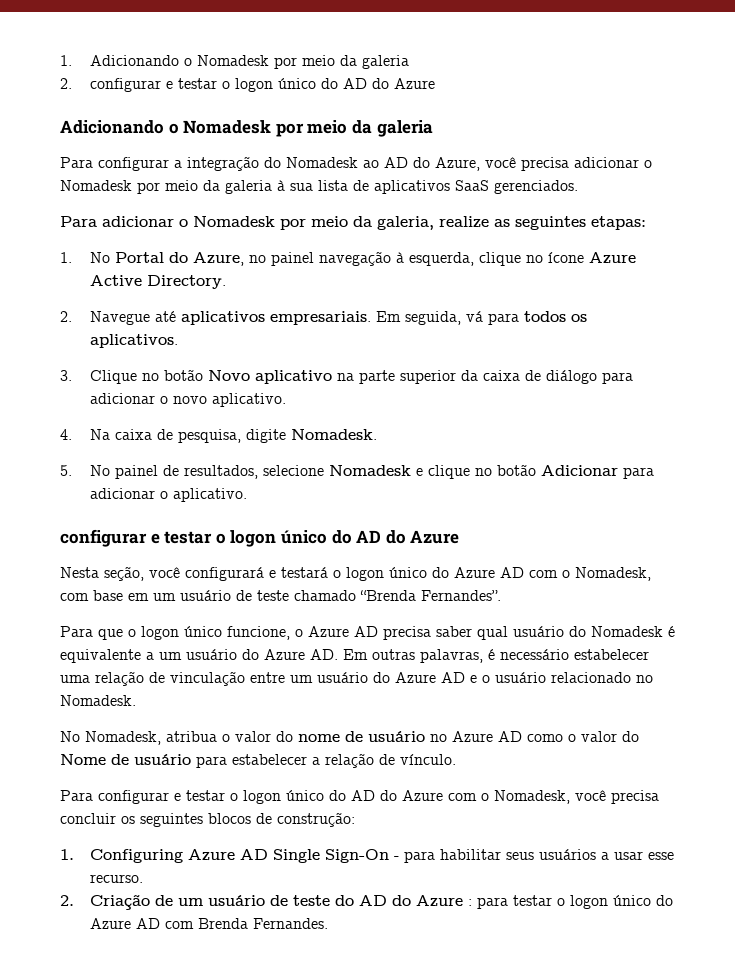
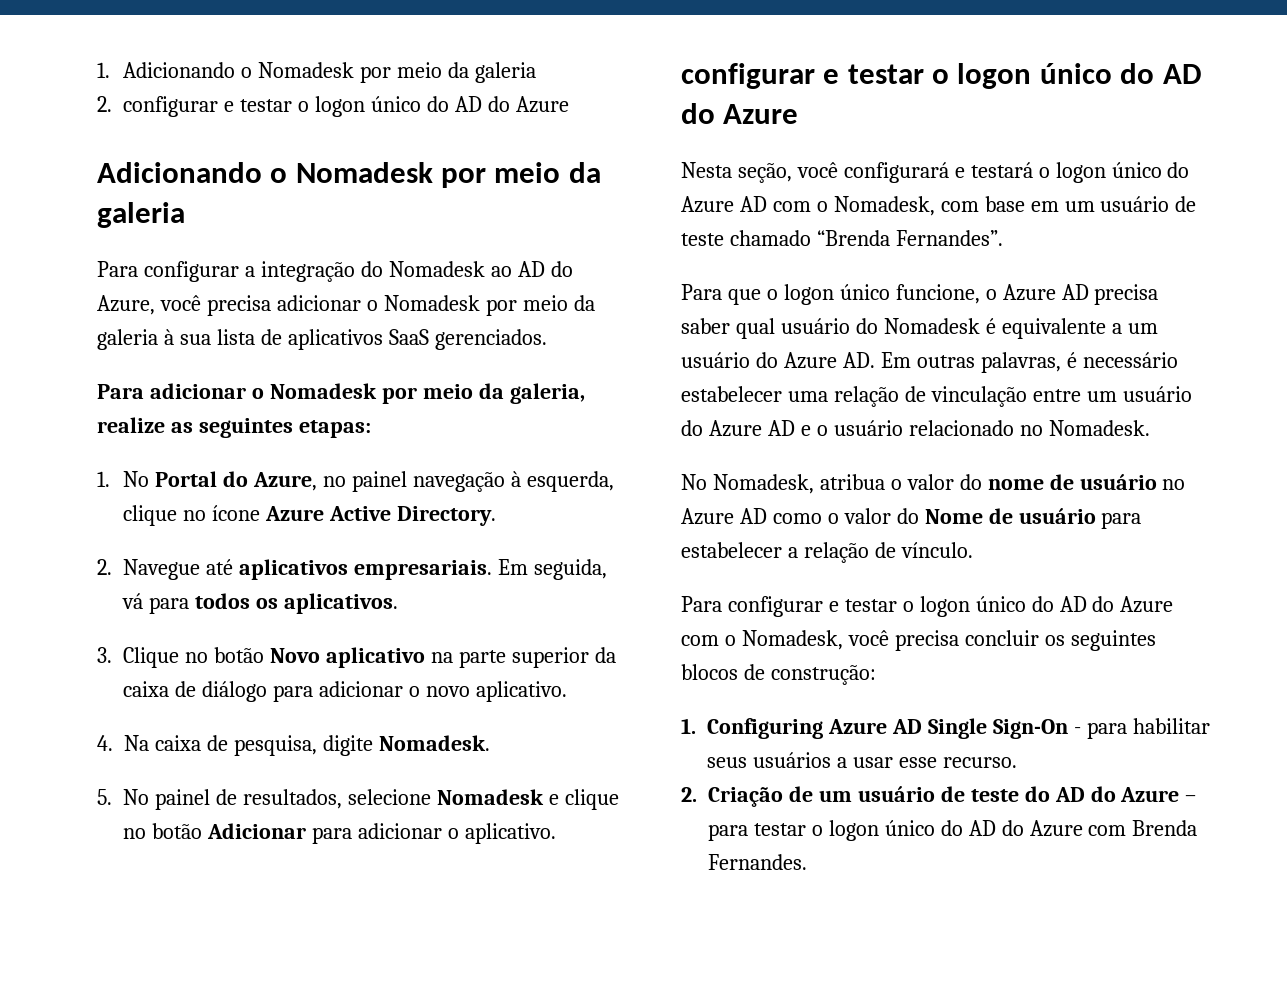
[468,899,473,906] : -> [1185,795,1197,802] –
[90,918,161,929] Azure AD -> [968,820,1083,837] AD do Azure

